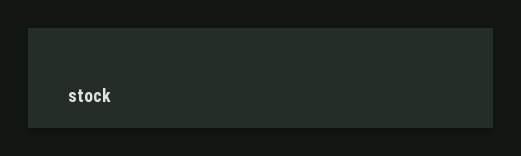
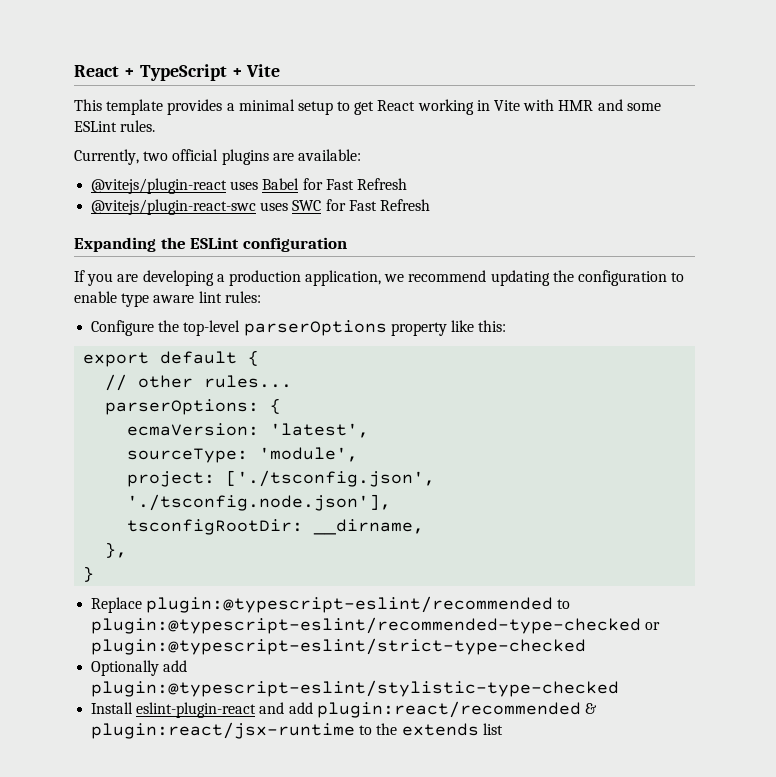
[68,88,111,102] stock -> [74,64,281,81] [74,99,661,115] [74,120,156,132] [74,149,361,165] [91,178,407,194] [91,199,430,215] [74,237,347,252] [74,270,685,286] [74,291,261,307] [91,320,507,336] [83,350,260,367] [105,374,293,391] [105,398,282,415] [127,423,370,438] [127,447,359,463] [127,470,436,487] [127,494,392,511] [127,519,425,535] [105,542,128,558] [83,566,95,582] [91,596,571,613] [91,617,661,634] [91,638,587,655] [91,660,188,676] [91,680,620,697] [91,701,597,718] [91,722,503,739] React + TypeScript + Vite // This template provides a minimal setup to get React working in Vite with HMR and some ESLint rules. // Currently, two official plugins are available: // @vitejs/plugin-react uses Babel for Fast Refresh // @vitejs/plugin-react-swc uses SWC for Fast Refresh // Expanding the ESLint configuration // If you are developing a production application, we recommend updating the configuration to enable type aware lint rules: // Configure the top-level parserOptions property like this: // export default { // // other rules... // parserOptions: { // ecmaVersion: 'latest', // sourceType: 'module', // project: ['./tsconfig.json', './tsconfig.node.json'], // tsconfigRootDir: __dirname, // }, // } // Replace plugin:@typescript-eslint/recommended to plugin:@typescript-eslint/recommended-type-checked or plugin:@typescript-eslint/strict-type-checked // Optionally add plugin:@typescript-eslint/stylistic-type-checked // Install eslint-plugin-react and add plugin:react/recommended & plugin:react/jsx-runtime to the extends list

